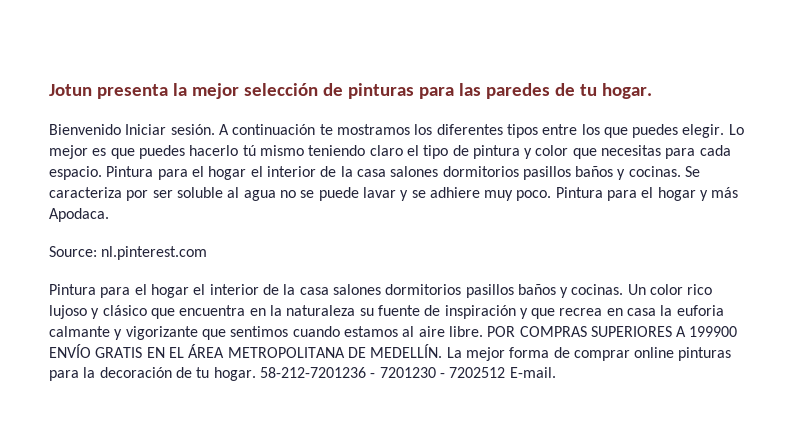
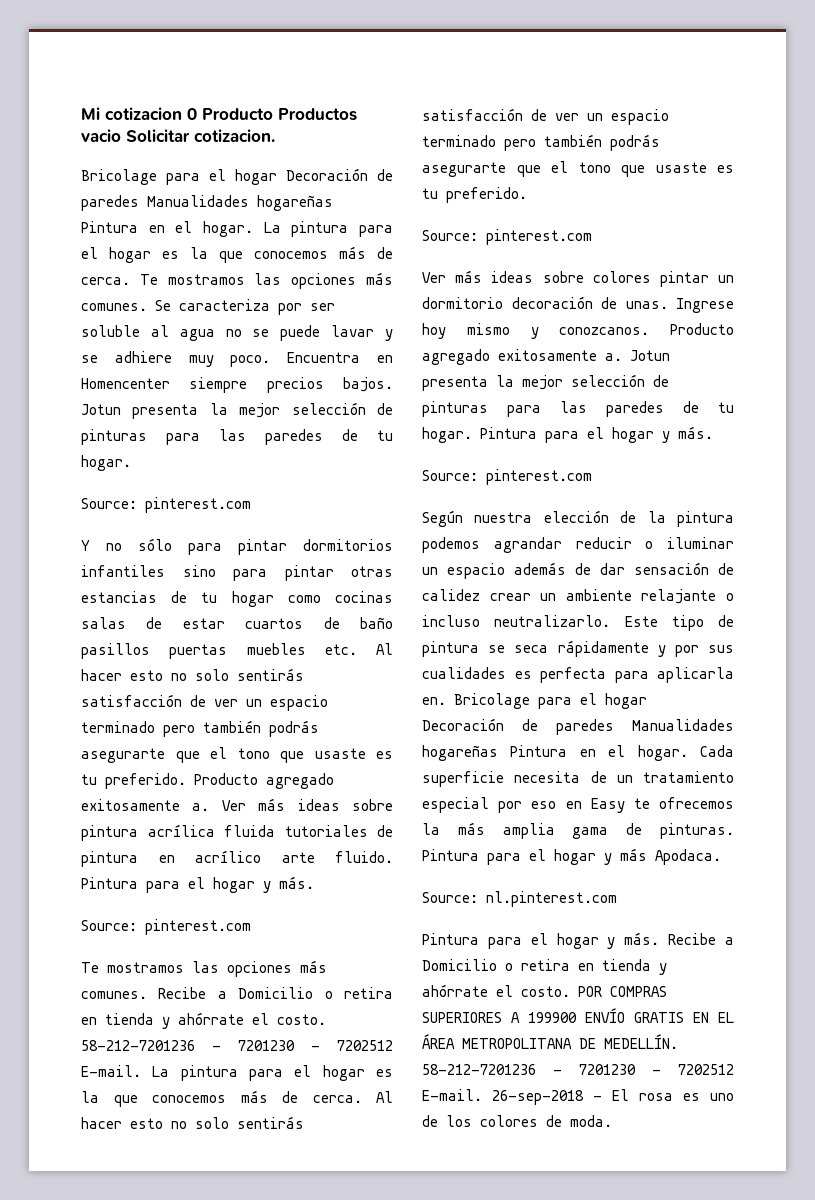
[49,83,652,99] [49,124,744,138] [49,145,731,159] [49,166,681,180] Jotun presenta la mejor selección de pinturas para las paredes de tu hogar. // Bienvenido Iniciar sesión. A continuación te mostramos los diferentes tipos entre los que puedes elegir. Lo mejor es que puedes hacerlo tú mismo teniendo claro el tipo de pintura y color que necesitas para cada espacio. Pintura para el hogar el interior de la casa salones dormitorios pasillos baños y cocinas. -> [81,107,357,121] [81,129,275,142] [81,168,393,185] [81,195,333,211] [81,221,393,237] [81,246,393,263] [81,272,394,289] [81,303,147,311] Mi cotizacion 0 Producto Productos vacio Solicitar cotizacion. // Bricolage para el hogar Decoración de paredes Manualidades hogareñas Pintura en el hogar. La pintura para el hogar es la que conocemos más de cerca. Te mostramos las opciones más comunes.
(552, 195) none -> [287,352,394,363] [81,377,393,393] [81,402,393,419] [81,429,393,445] [81,455,131,471] [81,497,251,513] [81,538,393,555] [81,565,393,581] [81,591,393,607] [81,617,393,629] [81,643,393,659] [81,668,304,681] [81,694,328,711] [81,720,319,737] [81,747,393,763] [81,773,334,789] [81,798,393,811] [81,824,393,841] [81,850,393,867] [81,876,314,893] [81,919,251,935] [81,960,327,977] [81,987,393,999] [81,1012,326,1029] [81,1040,393,1051] [81,1065,393,1081] [81,1090,393,1107] [81,1116,304,1129] [422,108,669,125] [422,134,660,151] [422,161,734,177] [422,187,527,203] [422,229,592,245] [422,270,734,287] [422,296,734,313] [422,323,734,339] [422,349,670,365] [422,374,669,391] [422,401,734,417] [422,426,713,443] [422,469,592,485] [422,510,734,527] [422,537,734,553] [422,562,734,579] [422,589,734,604] [422,615,734,631] [422,640,734,657] [422,667,734,683] [422,693,647,709] [422,718,734,735] [422,745,734,761] [422,771,734,787] [422,797,734,813] [422,822,734,839] Encuentra en Homencenter siempre precios bajos. Jotun presenta la mejor selección de pinturas para las paredes de tu hogar. // Source: pinterest.com // Y no sólo para pintar dormitorios infantiles sino para pintar otras estancias de tu hogar como cocinas salas de estar cuartos de baño pasillos puertas muebles etc. Al hacer esto no solo sentirás satisfacción de ver un espacio terminado pero también podrás asegurarte que el tono que usaste es tu preferido. Producto agregado exitosamente a. Ver más ideas sobre pintura acrílica fluida tutoriales de pintura en acrílico arte fluido. Pintura para el hogar y más. // Source: pinterest.com // Te mostramos las opciones más comunes. Recibe a Domicilio o retira en tienda y ahórrate el costo. 58-212-7201236 - 7201230 - 7202512 E-mail. La pintura para el hogar es la que conocemos más de cerca. Al hacer esto no solo sentirás satisfacción de ver un espacio terminado pero también podrás asegurarte que el tono que usaste es tu preferido. // Source: pinterest.com // Ver más ideas sobre colores pintar un dormitorio decoración de unas. Ingrese hoy mismo y conozcanos. Producto agregado exitosamente a. Jotun presenta la mejor selección de pinturas para las paredes de tu hogar. Pintura para el hogar y más. // Source: pinterest.com // Según nuestra elección de la pintura podemos agrandar reducir o iluminar un espacio además de dar sensación de calidez crear un ambiente relajante o incluso neutralizarlo. Este tipo de pintura se seca rápidamente y por sus cualidades es perfecta para aplicarla en. Bricolage para el hogar Decoración de paredes Manualidades hogareñas Pintura en el hogar. Cada superficie necesita de un tratamiento especial por eso en Easy te ofrecemos la más amplia gama de pinturas.
[193,284,713,298] [49,305,724,319] [49,326,483,340] el interior de la casa salones dormitorios pasillos baños y cocinas. Un color rico lujoso y clásico que encuentra en la naturaleza su fuente de inspiración y que recrea en casa la euforia calmante y vigorizante que sentimos cuando estamos al aire libre. -> [607,932,734,949] [422,959,667,975] [422,984,570,997] y más. Recibe a Domicilio o retira en tienda y ahórrate el costo.
[446,347,732,361] [49,367,556,381] La mejor forma de comprar online pinturas para la decoración de tu hogar. 58-212-7201236 - 7201230 - 7202512 E-mail. -> [422,1064,734,1075] [422,1089,734,1105] [422,1115,612,1127] 58-212-7201236 - 7201230 - 7202512 E-mail. 26-sep-2018 - El rosa es uno de los colores de moda.

